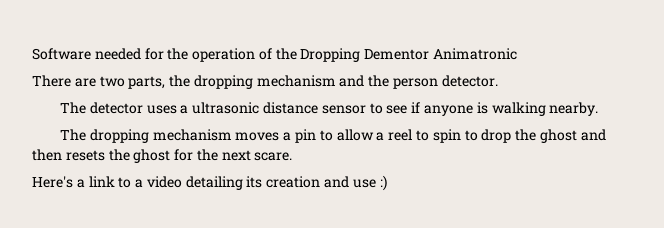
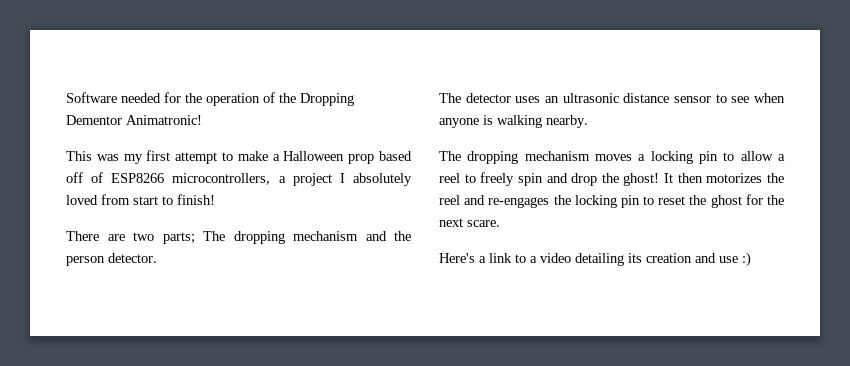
[433,48,518,60] Animatronic -> [126,115,202,125] [66,150,413,164] [66,172,412,186] [66,194,215,205] Animatronic! // This was my first attempt to make a Halloween prop based off of ESP8266 microcontrollers, a project I absolutely loved from start to finish!
[128,75,191,89] parts, the -> [162,231,225,244] parts; The
[180,105,189,114] a -> [545,96,559,103] an
[411,102,421,113] if -> [754,93,785,103] when
(292, 136) none -> [650,151,693,164] locking
[432,129,606,143] [32,149,105,161] spin to drop the ghost and then resets -> [480,172,784,186] [439,195,686,208] freely spin and drop the ghost! It then motorizes the reel and re-engages the locking pin to reset

